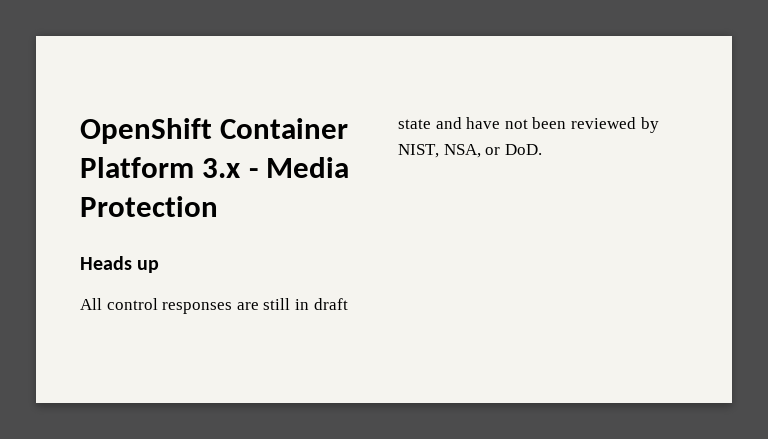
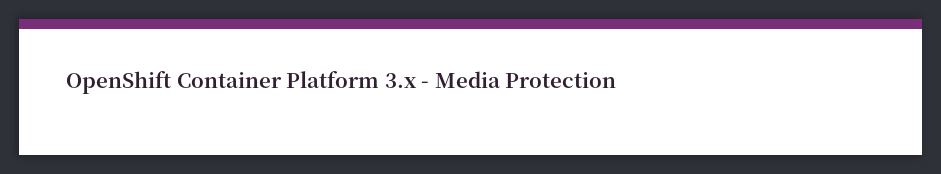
[80,256,160,273] [80,298,348,314] [398,117,659,133] [398,144,542,158] // Heads up // All control responses are still in draft state and have not been reviewed by NIST, NSA, or DoD. -> (617, 80) none

